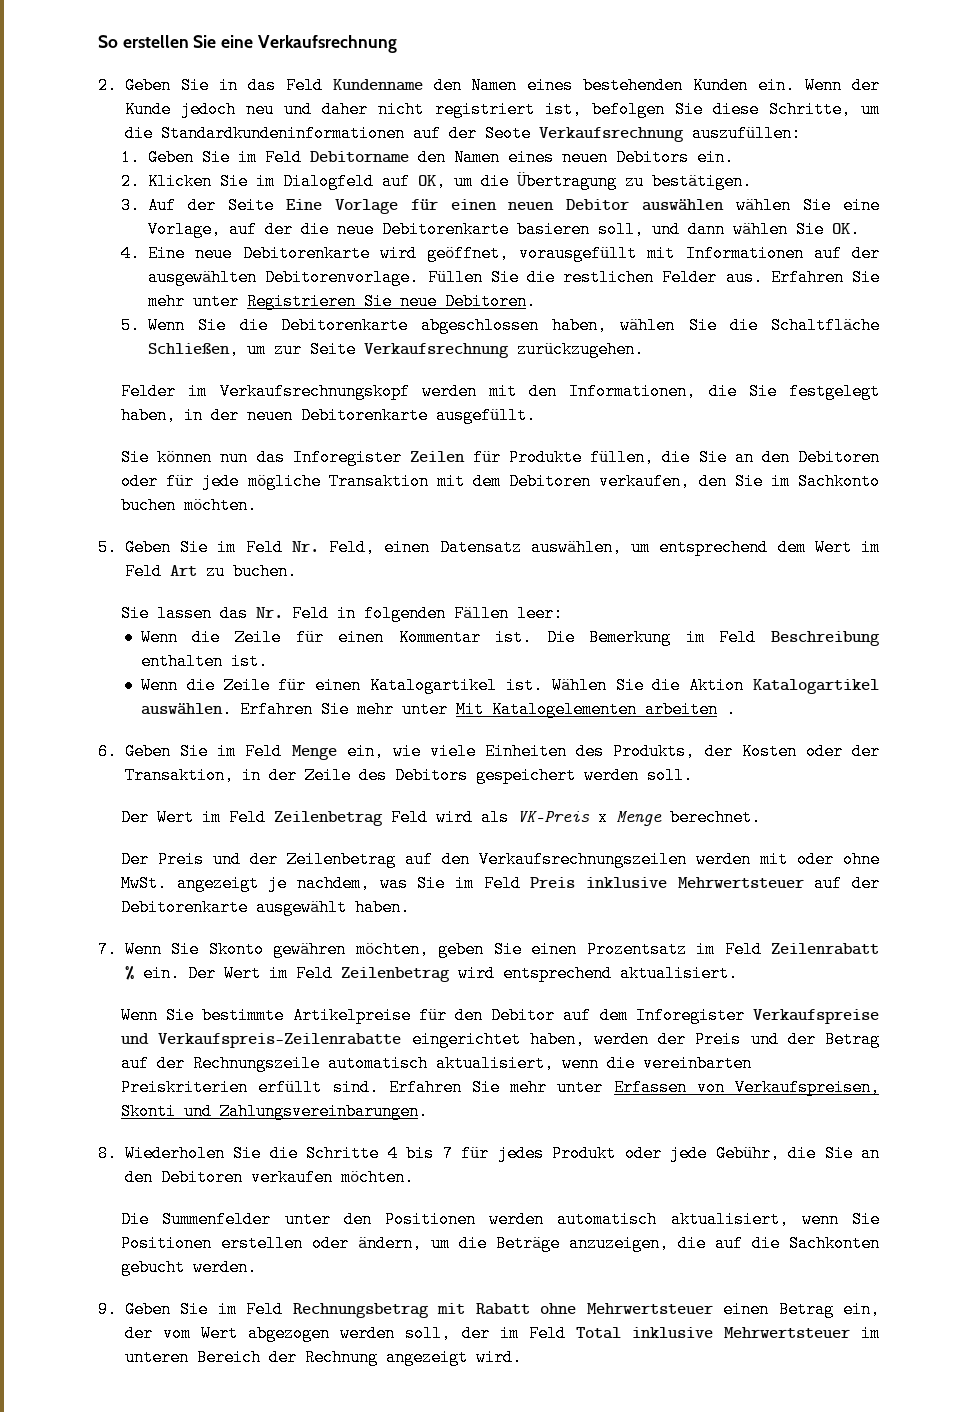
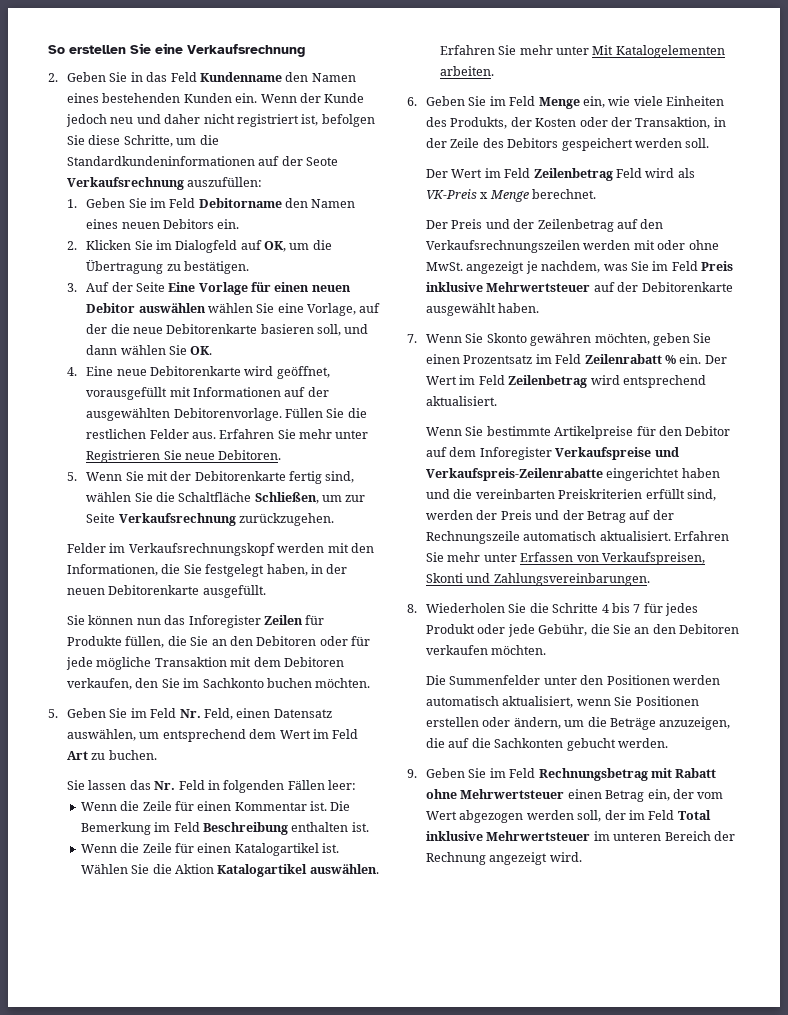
[239,317,608,334] die Debitorenkarte abgeschlossen haben, -> [146,471,355,484] mit der Debitorenkarte fertig sind,
[644,701,736,718] arbeiten . -> [439,66,494,76] arbeiten.
[529,1031,585,1048] haben, -> [681,468,720,478] [426,489,716,501] haben und die vereinbarten Preiskriterien erfüllt sind,
[436,1055,753,1072] [121,1079,379,1096] aktualisiert, wenn die vereinbarten Preiskriterien erfüllt sind. -> [599,531,671,541] aktualisiert.

